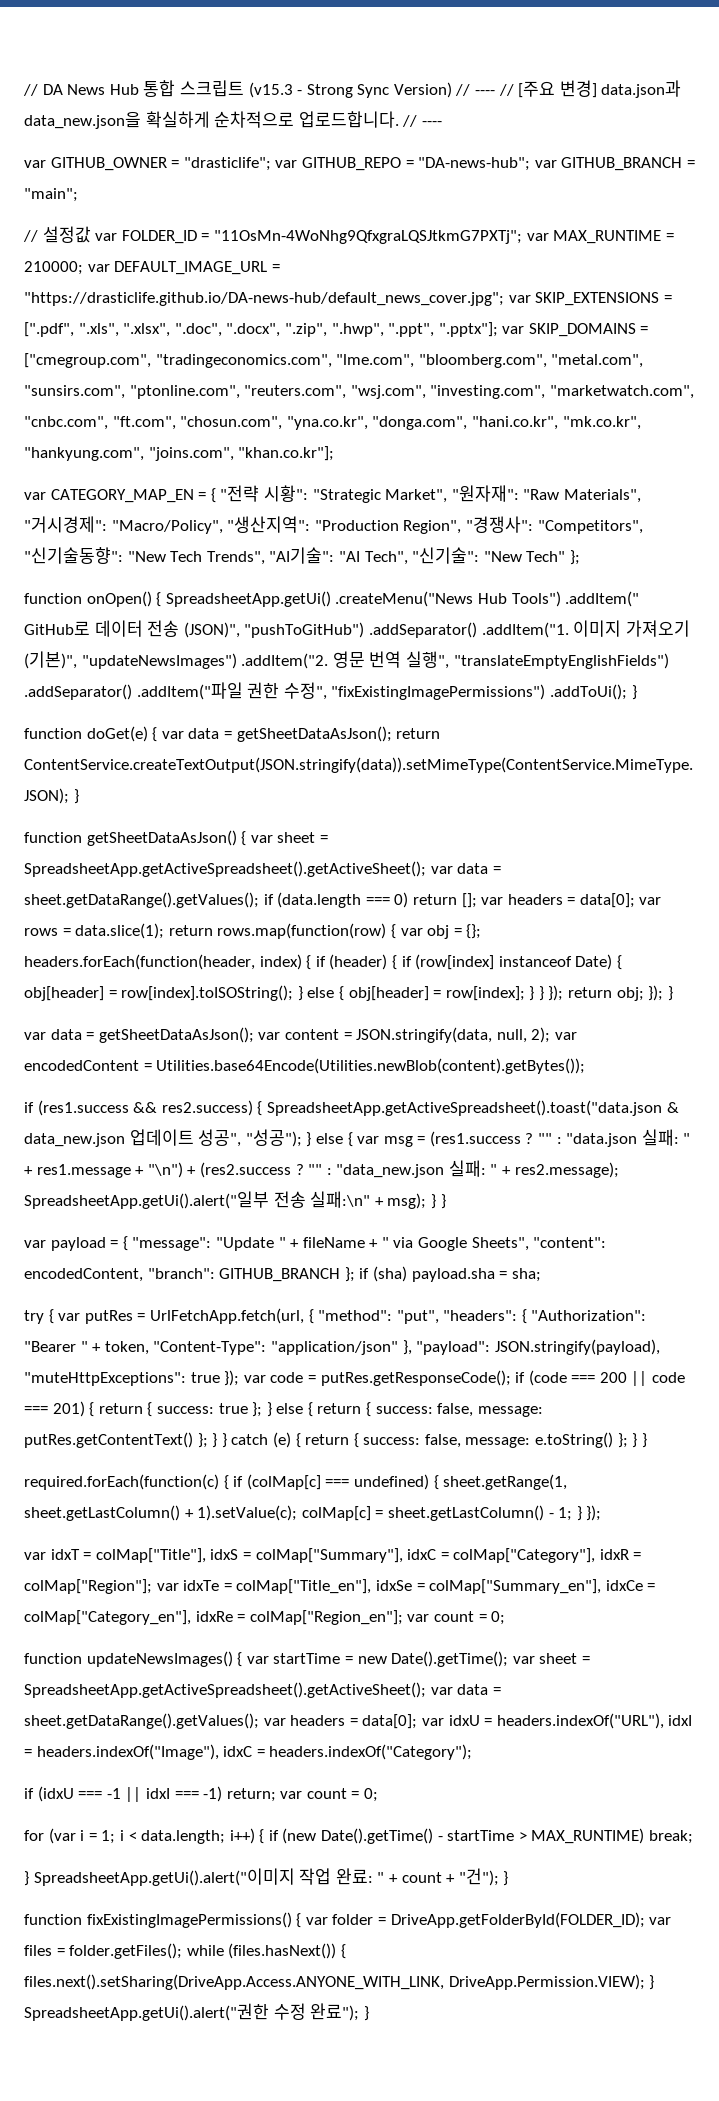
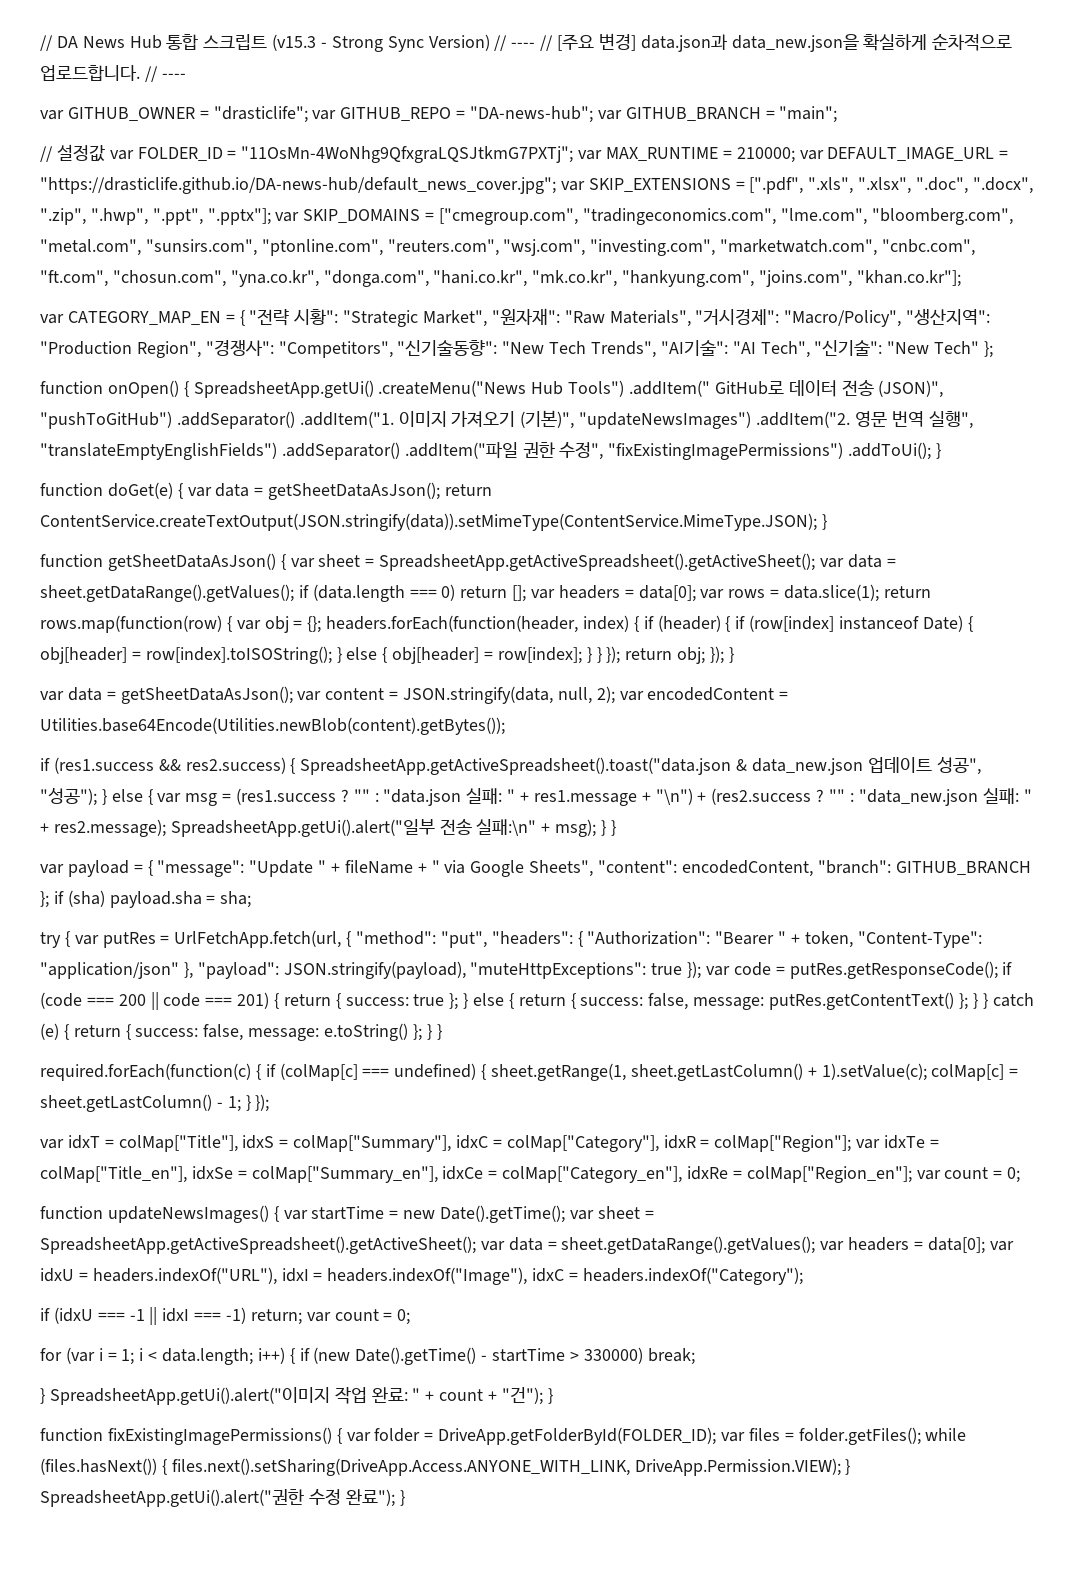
[531,1828,645,1844] MAX_RUNTIME) -> [583,1347,643,1364] 330000)

